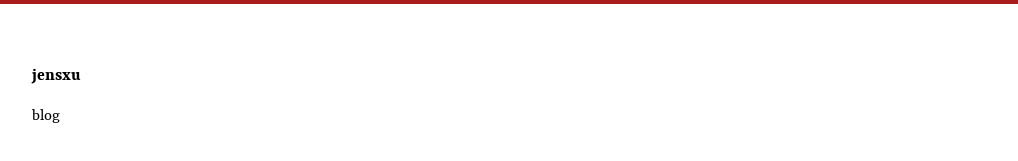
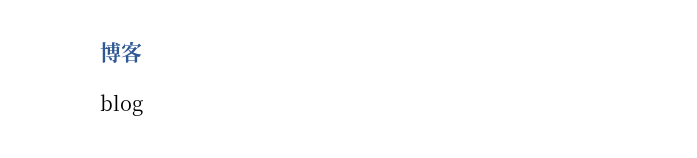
[31,68,81,84] jensxu -> [100,41,142,63] 博客

